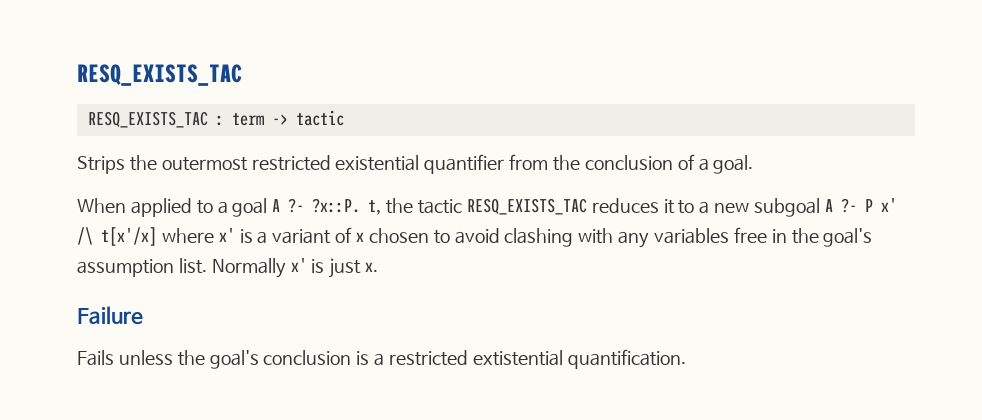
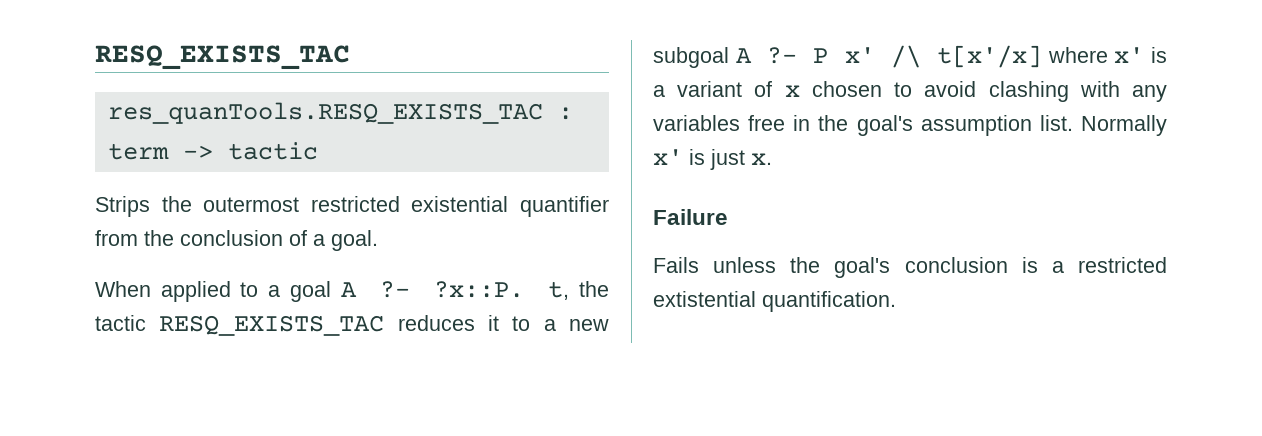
[87,111,208,128] RESQ_EXISTS_TAC -> [107,102,543,124] res_quanTools.RESQ_EXISTS_TAC

